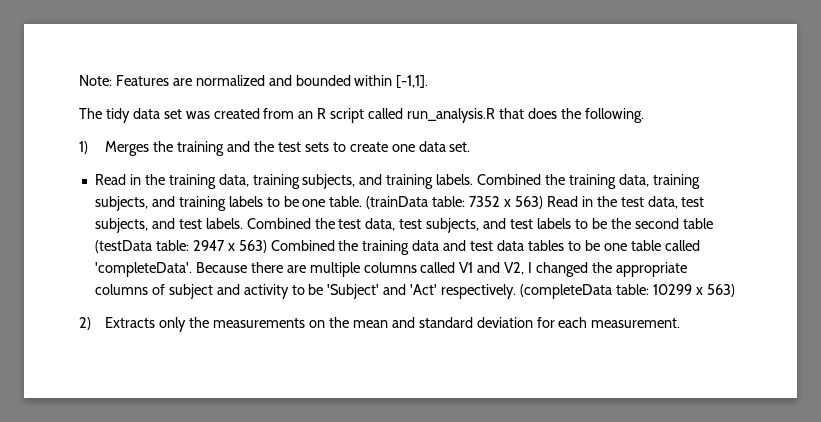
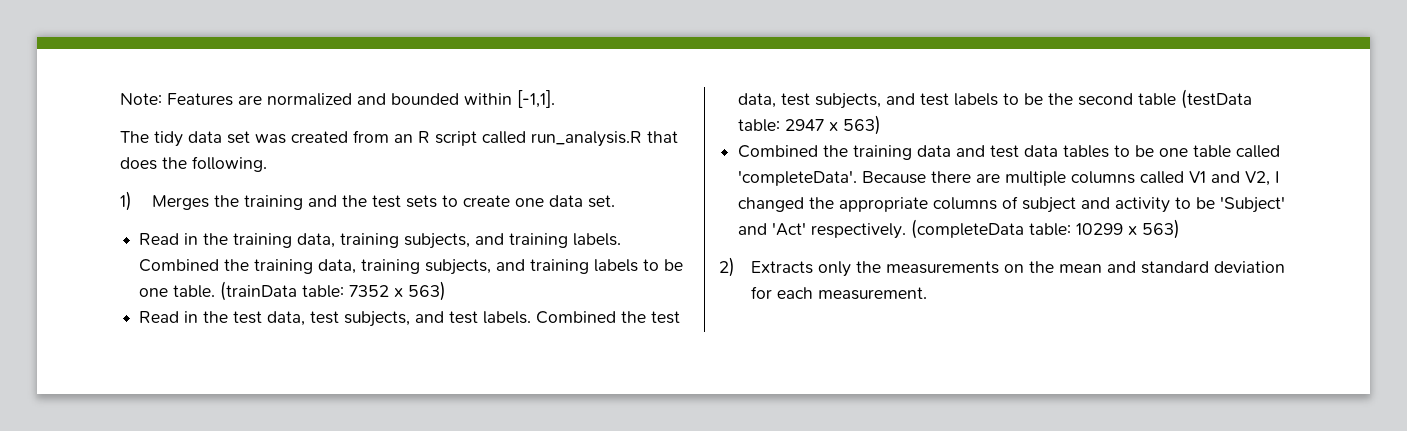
(543, 202) none -> (447, 291) //
(267, 246) none -> (882, 125) //

